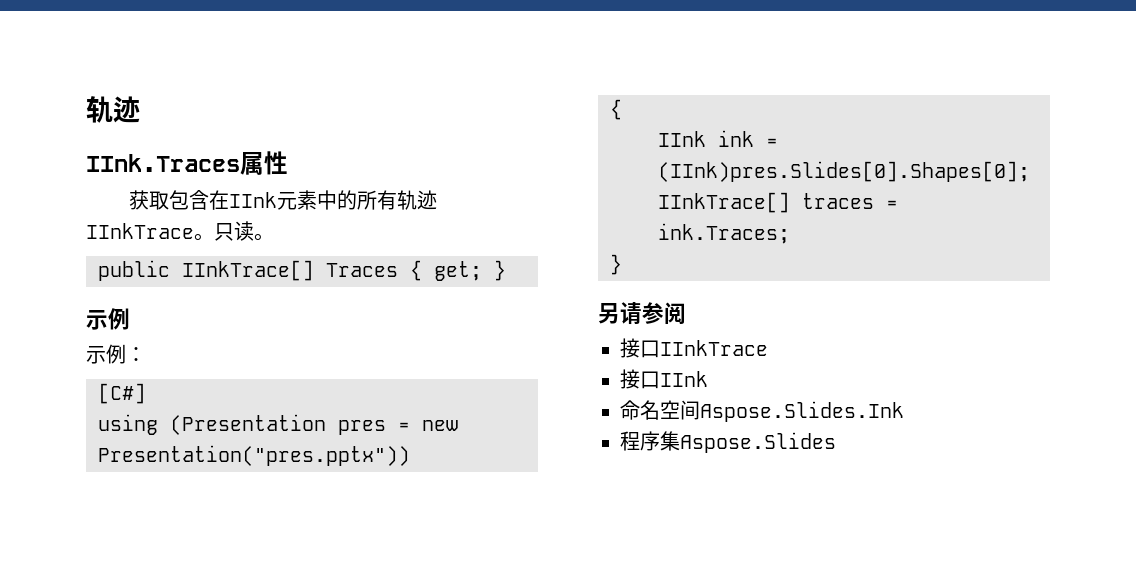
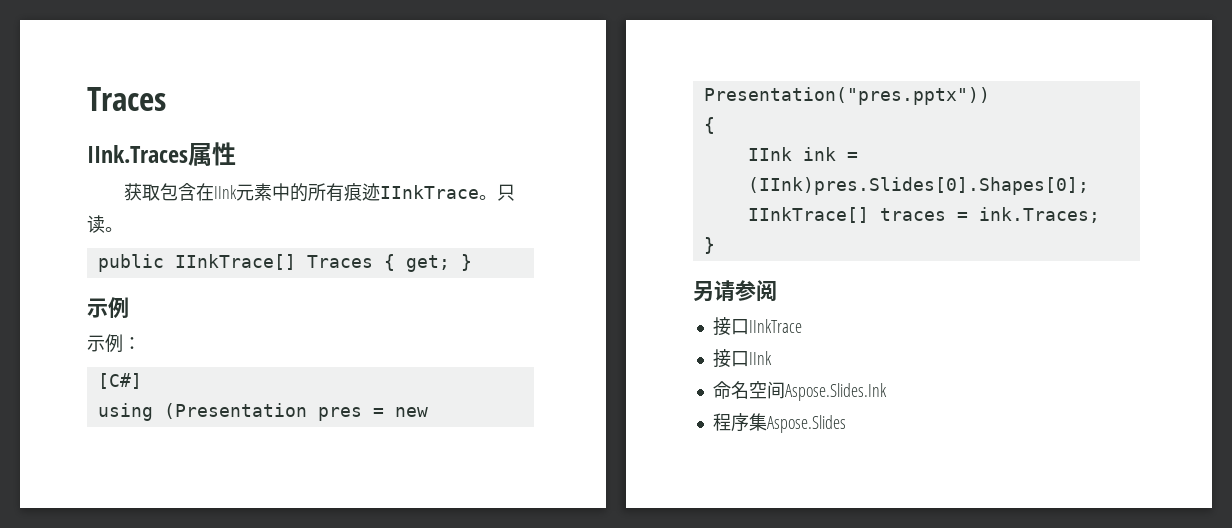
[86,96,140,123] 轨迹 -> [87,87,166,111] Traces
[397,190,418,210] 轨 -> [343,183,362,201] 痕

